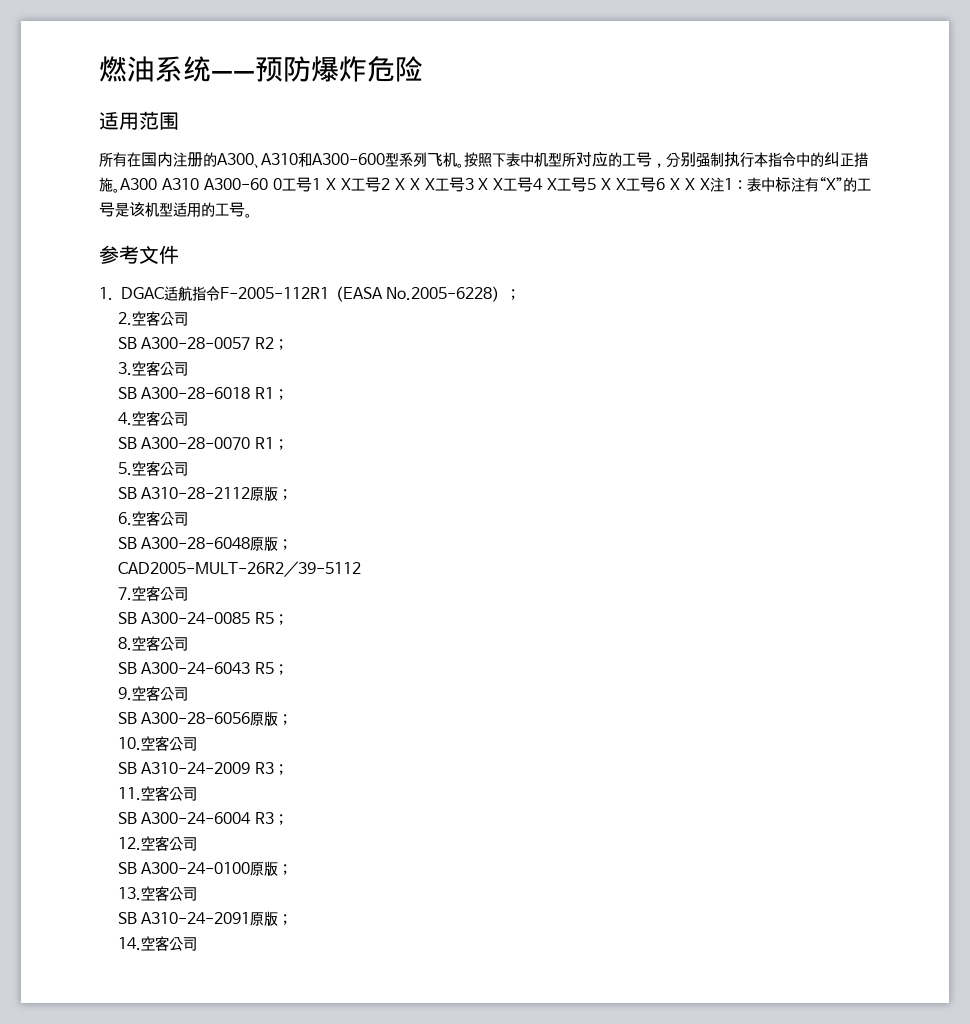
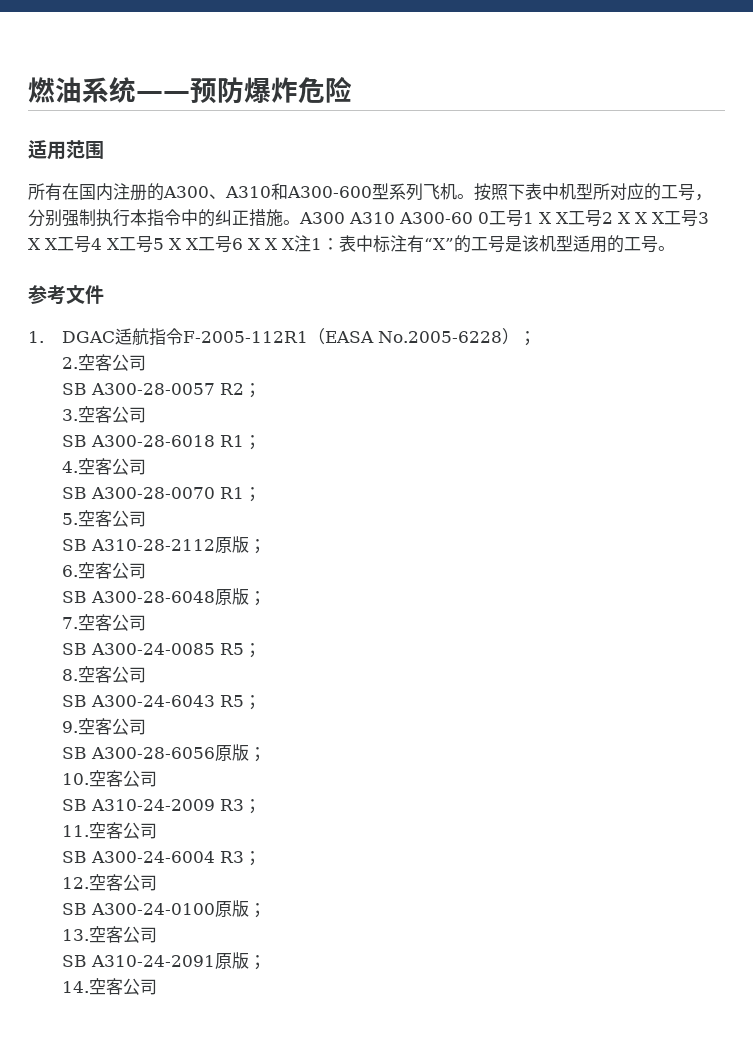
[118,561,361,578] // CAD2005-MULT-26R2／39-5112 -> (266, 598) none

